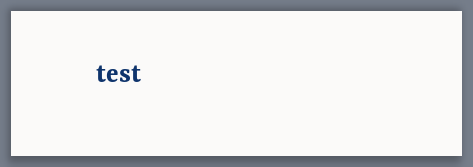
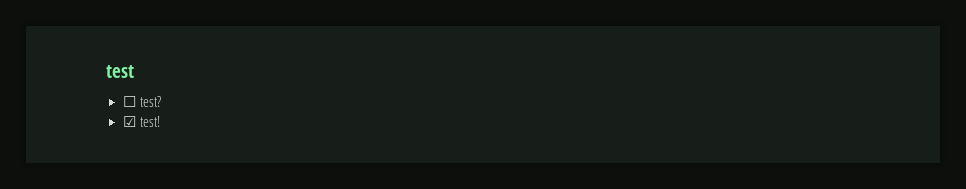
(141, 73) none -> [122,96,161,107] [122,116,160,127] // ☐ test? // ☑ test!

